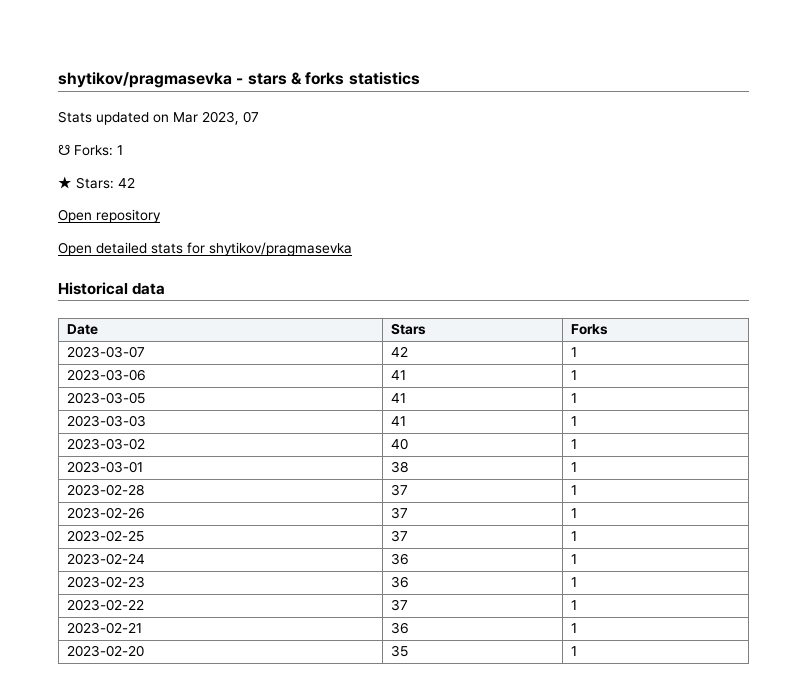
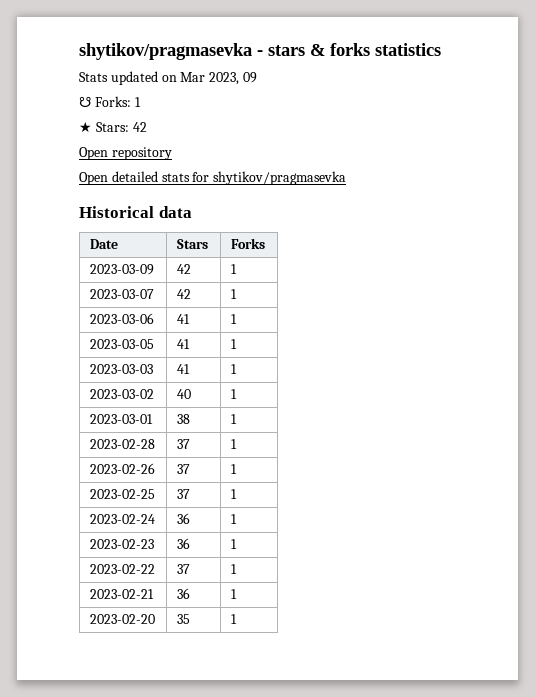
[243,111,259,123] 07 -> [242,72,257,83] 09
(609, 329) none -> [89,264,154,275] [176,264,191,274] [230,264,237,274] // 2023-03-09 | 42 | 1

